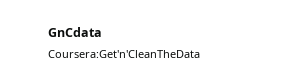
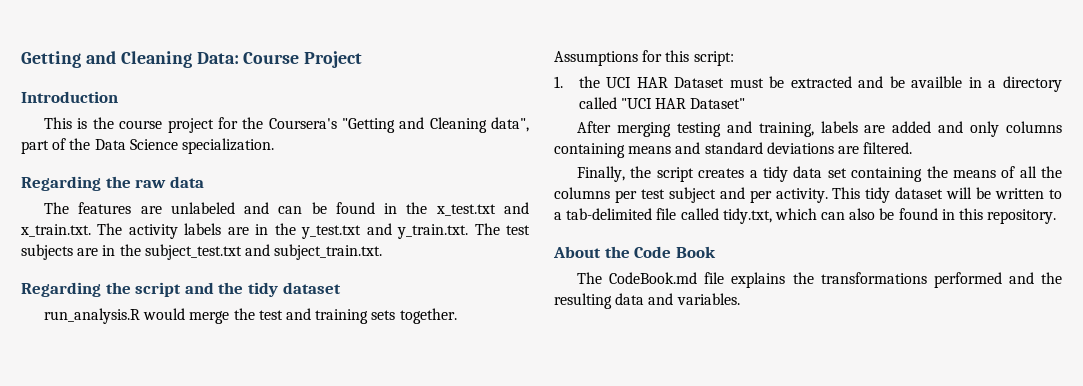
[48,27,102,37] [48,50,200,58] GnCdata // Coursera:Get'n'CleanTheData -> [21,51,363,68] [21,91,118,103] [44,117,529,133] [21,138,274,154] [21,176,204,191] [44,202,529,216] [20,223,530,239] [21,244,383,260] [21,282,341,297] [44,308,457,324] [554,50,734,66] [554,76,1062,92] [578,97,746,109] [577,121,1062,137] [554,142,913,158] [577,166,1062,182] [554,187,1062,203] [554,208,1057,224] [553,246,716,258] [577,272,1062,288] [554,293,740,309] Getting and Cleaning Data: Course Project // Introduction // This is the course project for the Coursera's "Getting and Cleaning data", part of the Data Science specialization. // Regarding the raw data // The features are unlabeled and can be found in the x_test.txt and x_train.txt. The activity labels are in the y_test.txt and y_train.txt. The test subjects are in the subject_test.txt and subject_train.txt. // Regarding the script and the tidy dataset // run_analysis.R would merge the test and training sets together. Assumptions for this script: // 1. the UCI HAR Dataset must be extracted and be availble in a directory called "UCI HAR Dataset" // After merging testing and training, labels are added and only columns containing means and standard deviations are filtered. // Finally, the script creates a tidy data set containing the means of all the columns per test subject and per activity. This tidy dataset will be written to a tab-delimited file called tidy.txt, which can also be found in this repository. // About the Code Book // The CodeBook.md file explains the transformations performed and the resulting data and variables.

